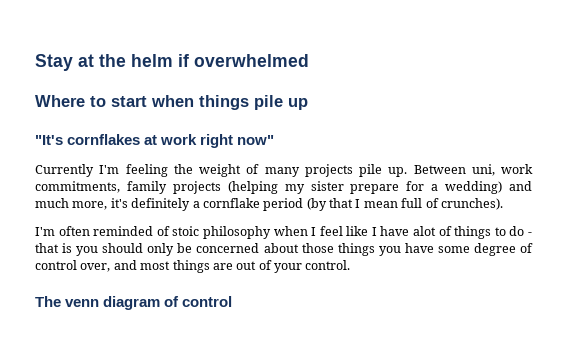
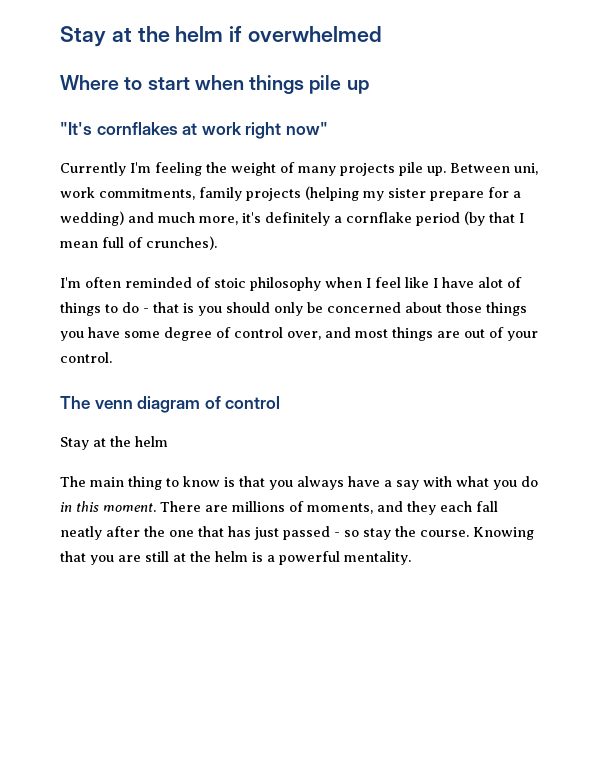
(233, 301) none -> [60,436,168,450] [60,476,538,490] [60,501,498,515] [60,526,534,540] [60,551,411,565] // Stay at the helm // The main thing to know is that you always have a say with what you do in this moment. There are millions of moments, and they each fall neatly after the one that has just passed - so stay the course. Knowing that you are still at the helm is a powerful mentality.

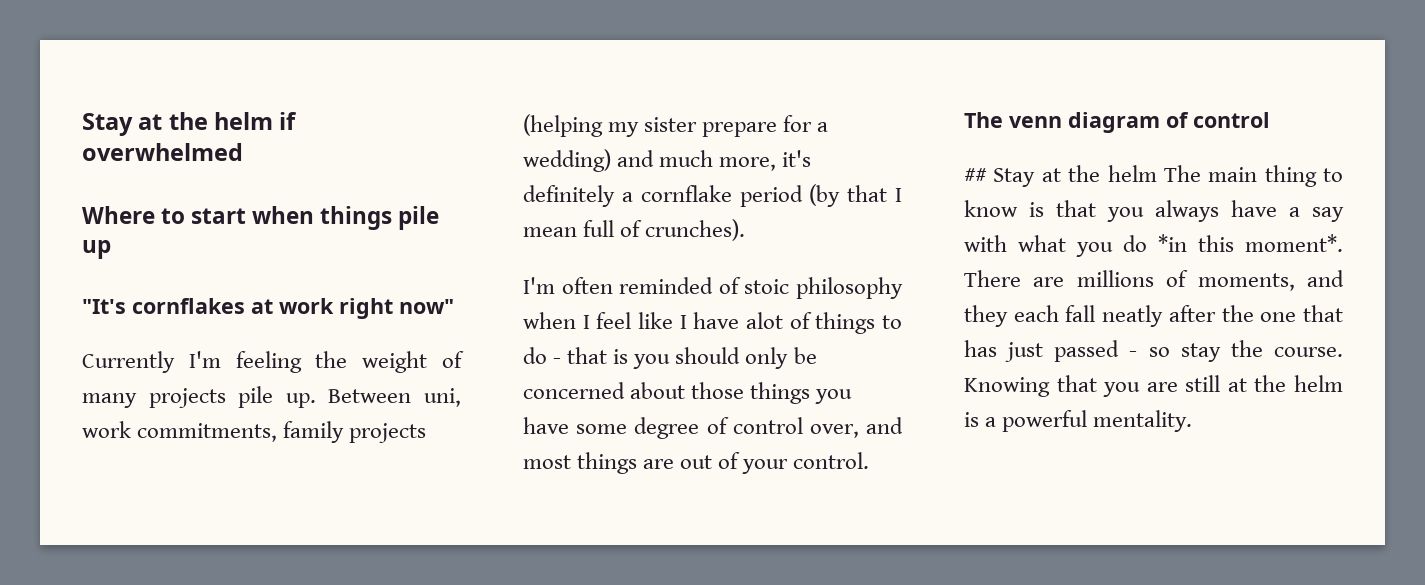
[60,436,168,450] Stay at the helm // -> [964,165,1157,187] ## Stay at the helm
[60,501,156,512] in this moment. -> [1158,234,1343,252] *in this moment*.

